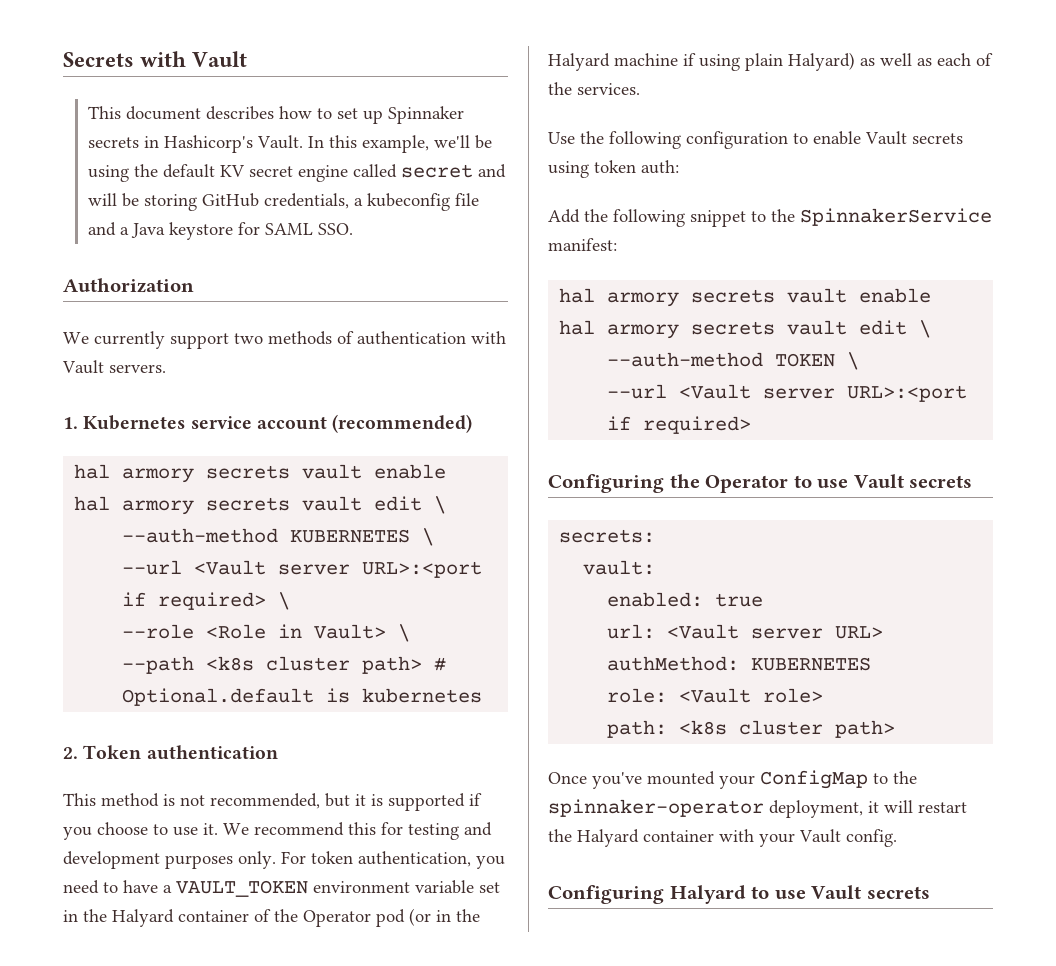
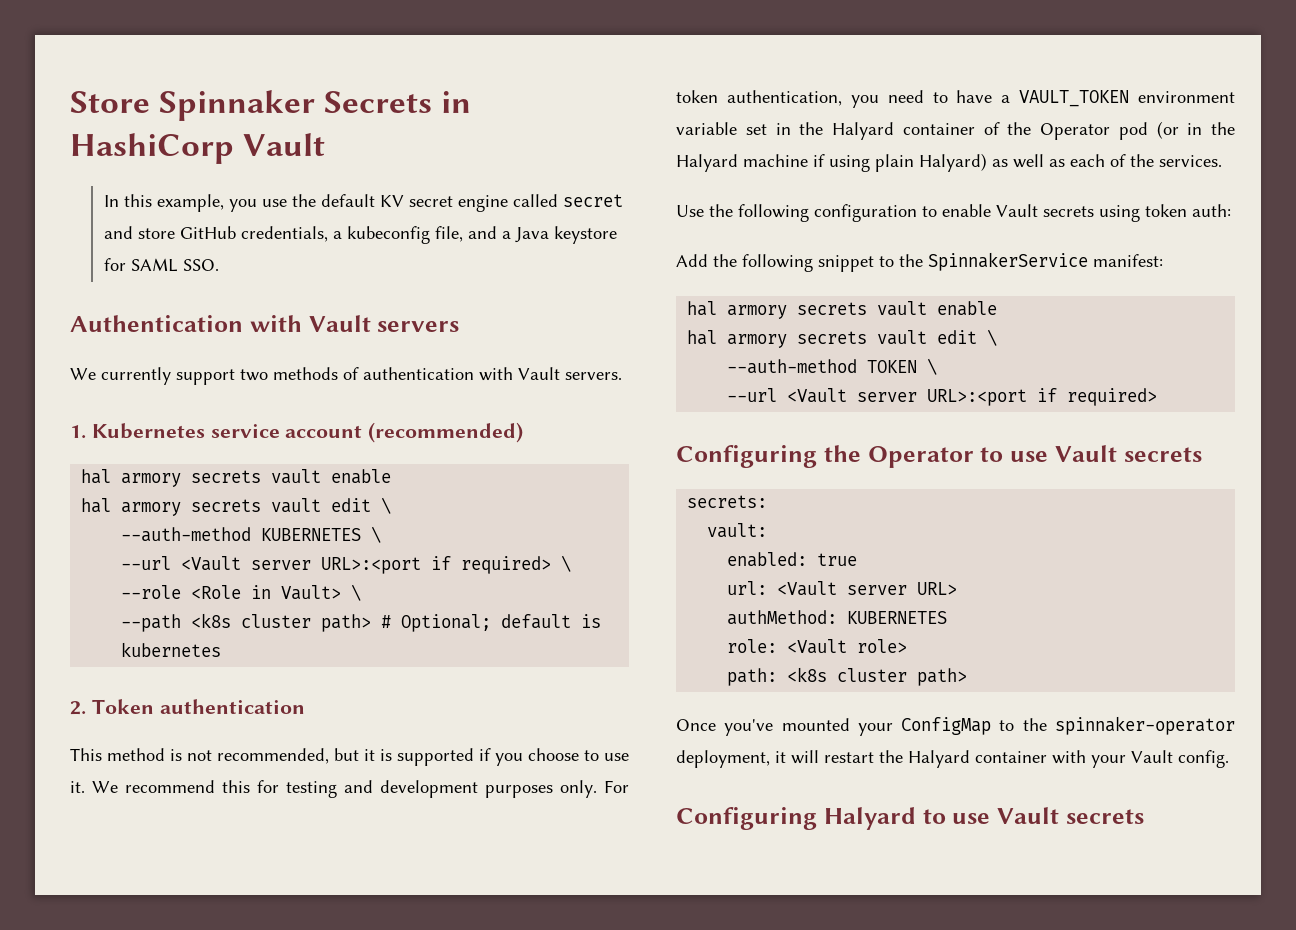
[63,51,248,67] [87,106,464,124] [87,135,492,153] [87,165,129,182] Secrets with Vault // This document describes how to set up Spinnaker secrets in Hashicorp's Vault. In this example, we'll be using -> [70,90,472,121] [70,133,326,164] [103,194,287,212] Store Spinnaker Secrets in HashiCorp Vault // In this example, you use
[87,193,197,211] will be storing -> [137,228,175,239] store
[454,193,479,206] file -> [434,226,463,242] file,
[63,278,194,293] Authorization -> [70,315,460,332] Authentication with Vault servers
[122,688,315,706] Optional.default -> [401,614,572,632] Optional; default

